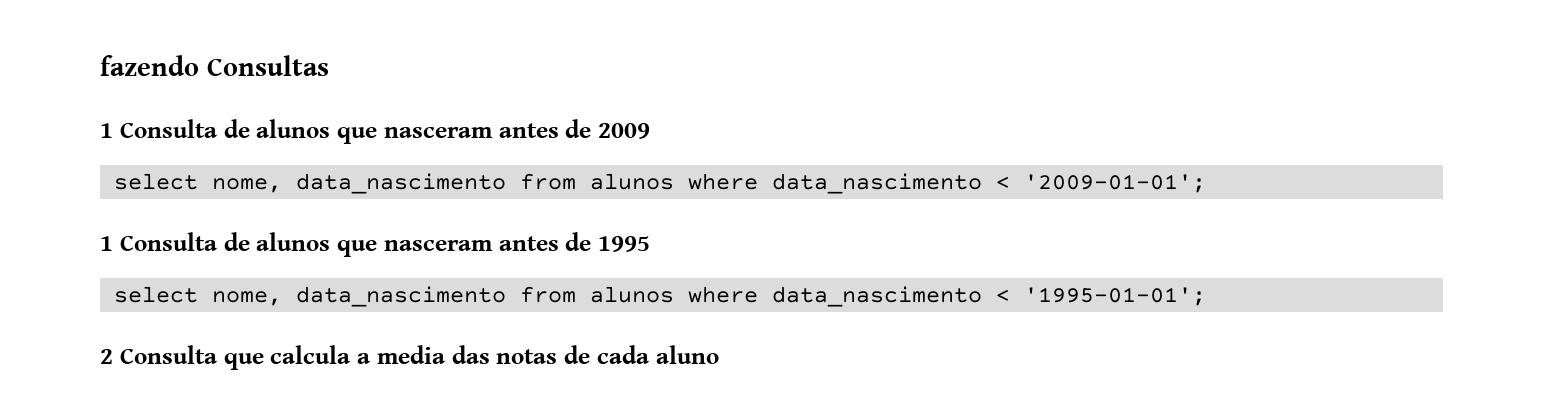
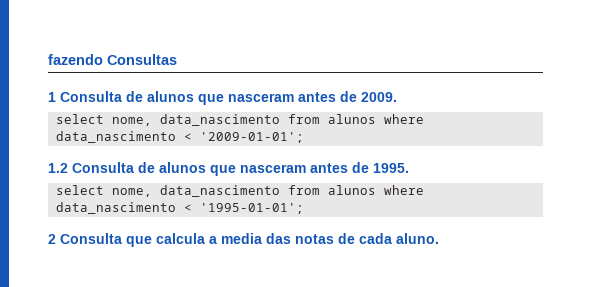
[598,123,650,139] 2009 -> [361,92,397,102] 2009.
[100,232,650,257] 1 Consulta de alunos que nasceram antes de 1995 -> [48,162,409,176] 1.2 Consulta de alunos que nasceram antes de 1995.
[655,345,719,364] aluno -> [396,233,439,244] aluno.

